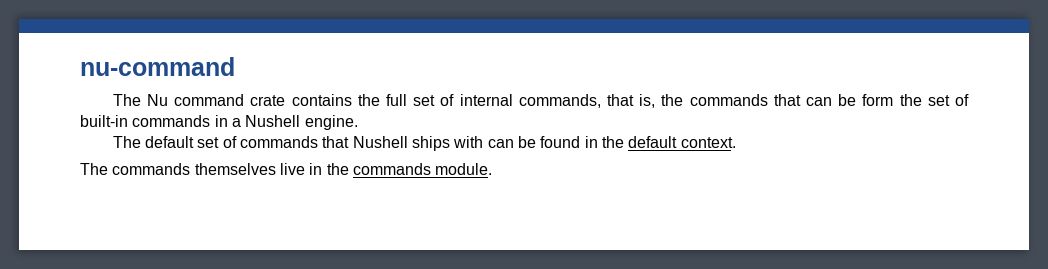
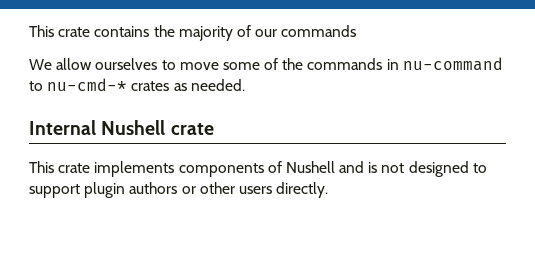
[80,57,235,76] [112,94,970,108] [80,115,358,130] [112,136,736,151] [80,163,493,175] nu-command // The Nu command crate contains the full set of internal commands, that is, the commands that can be form the set of built-in commands in a Nushell engine. // The default set of commands that Nushell ships with can be found in the default context. // The commands themselves live in the commands module. -> [29,25,357,41] [29,57,503,71] [29,78,245,91] [29,120,214,135] [29,161,487,177] [29,182,329,198] This crate contains the majority of our commands // We allow ourselves to move some of the commands in nu-command to nu-cmd-* crates as needed. // Internal Nushell crate // This crate implements components of Nushell and is not designed to support plugin authors or other users directly.

